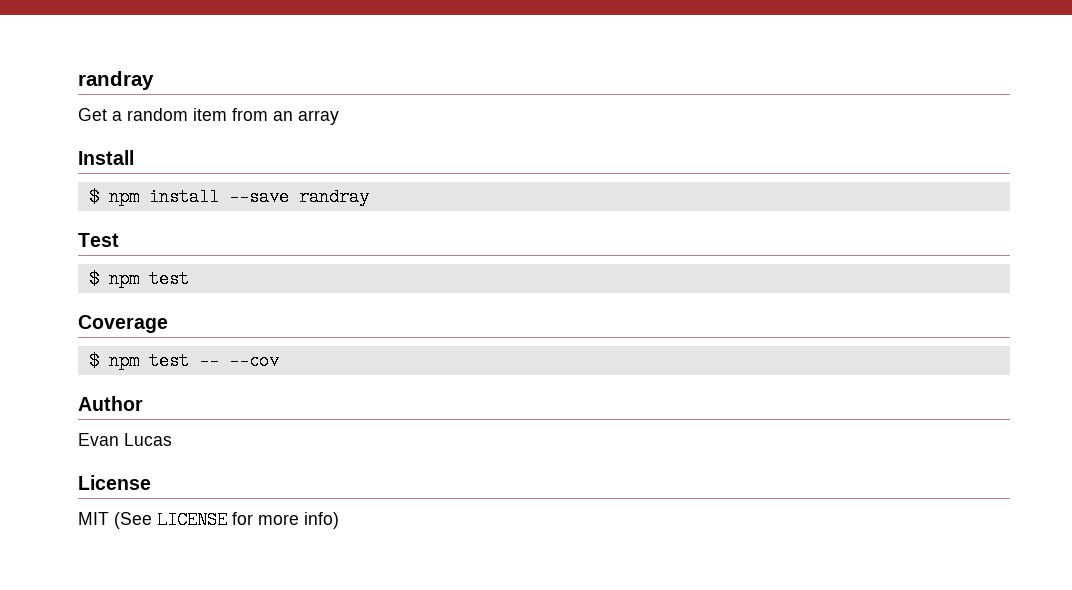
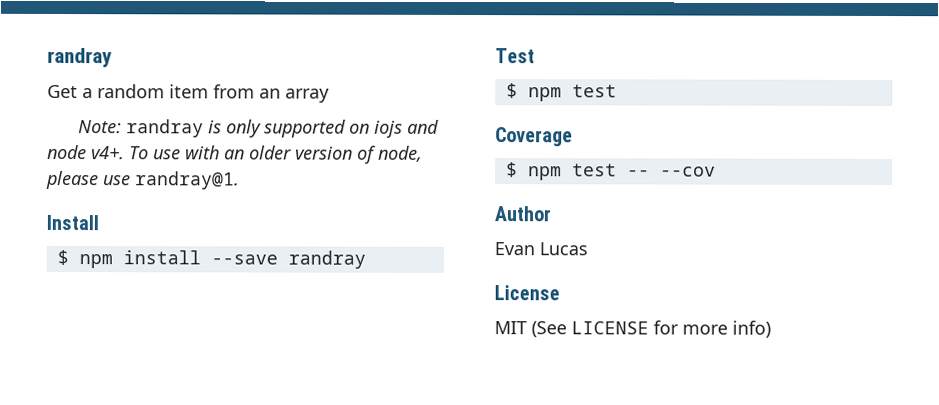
(339, 117) none -> [78,119,440,138] [47,144,423,164] [46,170,240,190] // Note: randray is only supported on iojs and node v4+. To use with an older version of node, please use randray@1.

